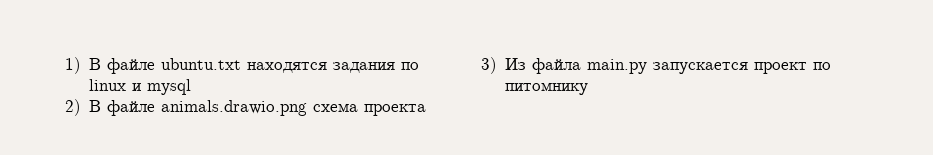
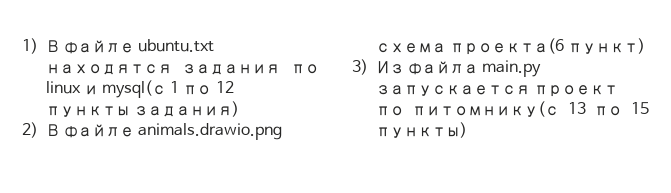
[147,79,192,95] mysql -> [102,80,234,98] [45,101,239,117] mysql(с 1 по 12 пункты задания)
[364,104,427,116] проекта -> [449,38,646,55] проекта(6 пункт)
[505,82,589,95] питомнику -> [412,101,649,117] [375,122,467,138] питомнику(с 13 по 15 пункты)

